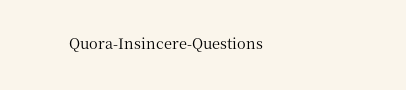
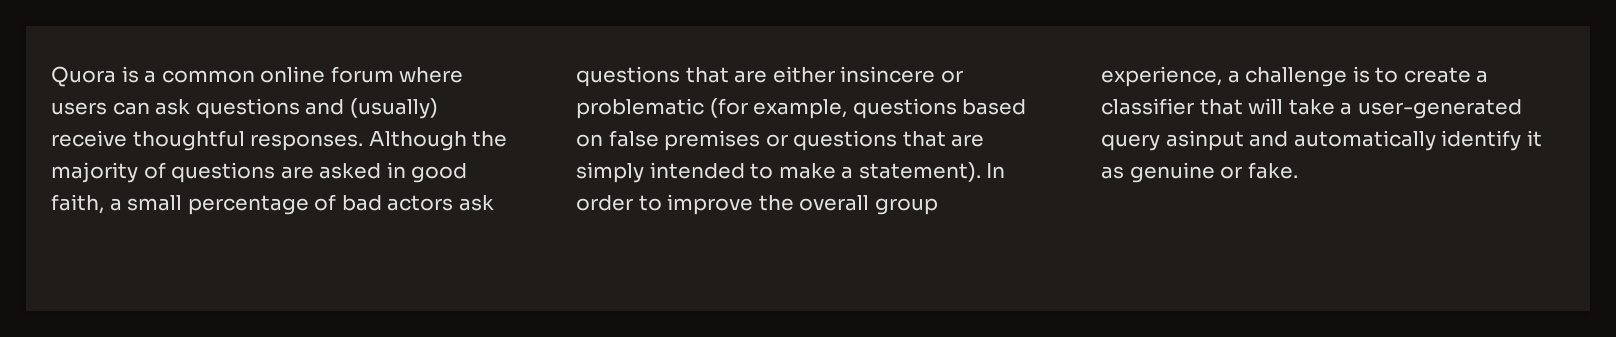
[69,37,263,52] Quora-Insincere-Questions -> [51,66,464,87] [51,98,438,119] [51,130,508,151] [51,162,468,183] [51,194,494,215] [576,66,963,87] [576,98,1027,119] [576,130,985,151] [576,162,1006,183] [576,194,938,215] [1101,66,1489,87] [1101,98,1522,119] [1101,130,1542,151] [1101,162,1298,183] Quora is a common online forum where users can ask questions and (usually) receive thoughtful responses. Although the majority of questions are asked in good faith, a small percentage of bad actors ask questions that are either insincere or problematic (for example, questions based on false premises or questions that are simply intended to make a statement). In order to improve the overall group experience, a challenge is to create a classifier that will take a user-generated query asinput and automatically identify it as genuine or fake.

